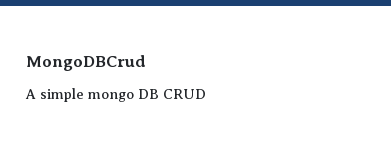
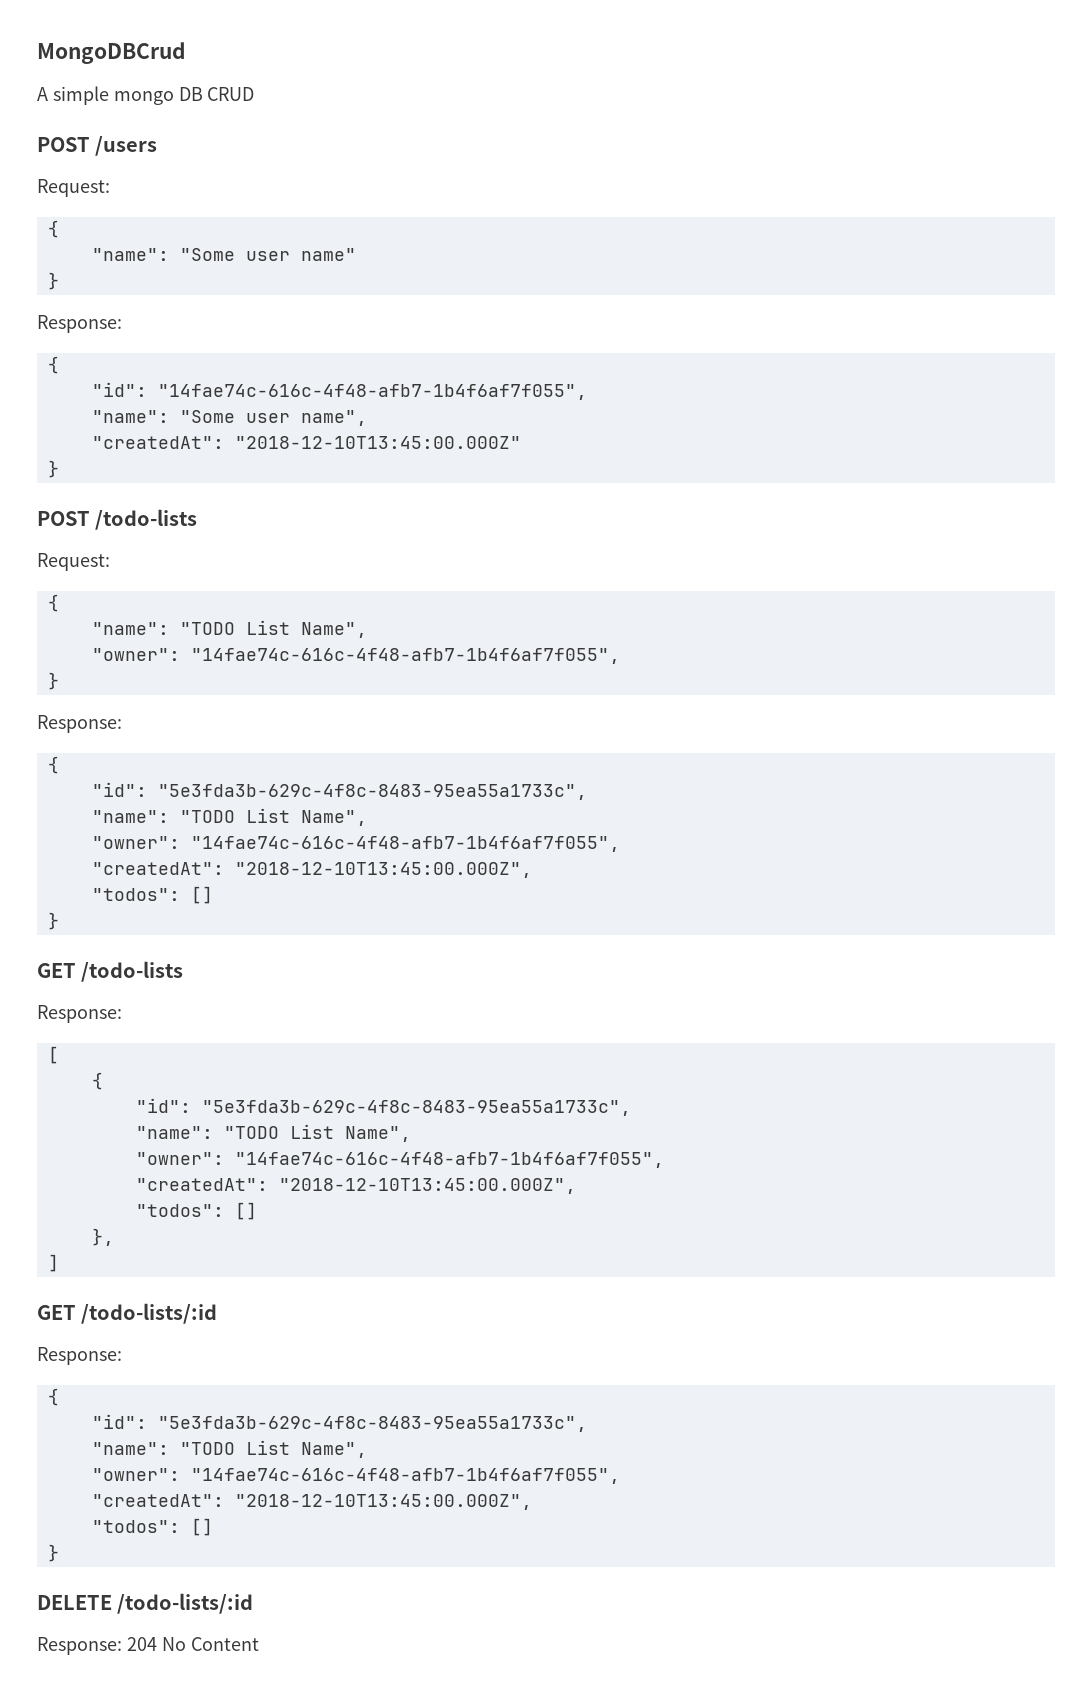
(206, 94) none -> [37,136,158,156] [37,179,110,197] [47,220,59,238] [91,248,356,261] [47,272,59,290] [37,315,122,333] [47,356,59,374] [91,382,587,400] [91,410,367,426] [91,436,521,449] [47,460,59,478] [37,509,198,530] [37,553,110,571] [47,594,59,612] [91,620,367,638] [91,648,620,664] [47,672,59,690] [37,715,122,733] [47,756,59,774] [91,782,587,800] [91,808,367,826] [91,836,620,852] [91,862,532,878] [91,886,213,904] [47,912,59,930] [37,961,184,982] [37,1005,122,1023] [47,1046,59,1064] [91,1072,103,1090] [135,1098,631,1116] [135,1124,411,1142] [135,1152,664,1168] [135,1178,576,1194] [135,1202,257,1220] [91,1228,114,1246] [47,1254,59,1272] [37,1303,218,1324] [37,1347,122,1365] [47,1388,59,1406] [91,1414,587,1432] [91,1440,367,1458] [91,1468,620,1484] [91,1494,532,1510] [91,1518,213,1536] [47,1544,59,1562] [37,1593,254,1614] [37,1637,259,1655] // POST /users // Request: // { // "name": "Some user name" // } // Response: // { // "id": "14fae74c-616c-4f48-afb7-1b4f6af7f055", // "name": "Some user name", // "createdAt": "2018-12-10T13:45:00.000Z" // } // POST /todo-lists // Request: // { // "name": "TODO List Name", // "owner": "14fae74c-616c-4f48-afb7-1b4f6af7f055", // } // Response: // { // "id": "5e3fda3b-629c-4f8c-8483-95ea55a1733c", // "name": "TODO List Name", // "owner": "14fae74c-616c-4f48-afb7-1b4f6af7f055", // "createdAt": "2018-12-10T13:45:00.000Z", // "todos": [] // } // GET /todo-lists // Response: // [ // { // "id": "5e3fda3b-629c-4f8c-8483-95ea55a1733c", // "name": "TODO List Name", // "owner": "14fae74c-616c-4f48-afb7-1b4f6af7f055", // "createdAt": "2018-12-10T13:45:00.000Z", // "todos": [] // }, // ] // GET /todo-lists/:id // Response: // { // "id": "5e3fda3b-629c-4f8c-8483-95ea55a1733c", // "name": "TODO List Name", // "owner": "14fae74c-616c-4f48-afb7-1b4f6af7f055", // "createdAt": "2018-12-10T13:45:00.000Z", // "todos": [] // } // DELETE /todo-lists/:id // Response: 204 No Content

